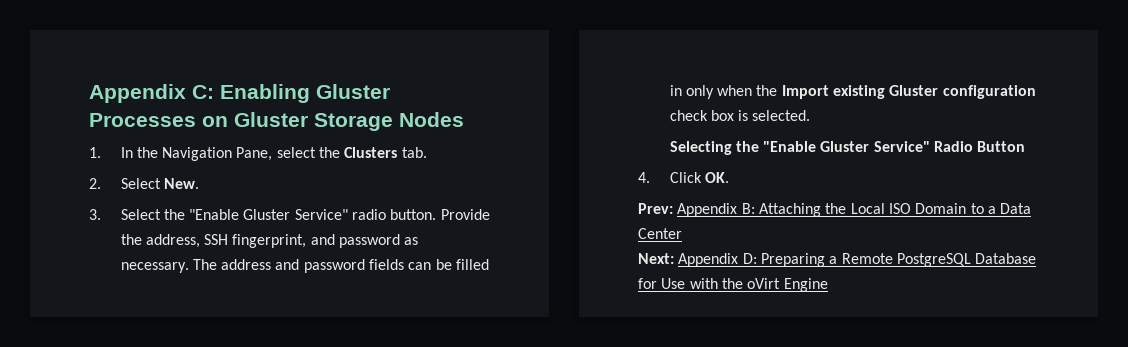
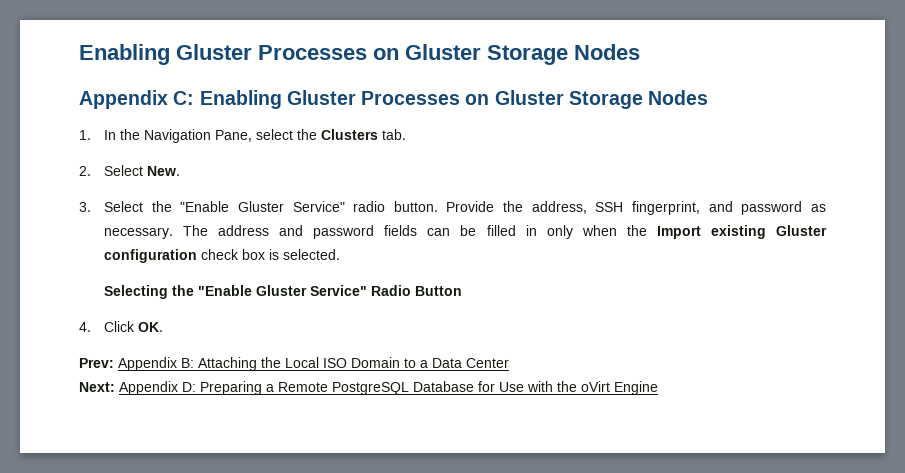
(89, 93) none -> [79,44,640,65] Enabling Gluster Processes on Gluster Storage Nodes //

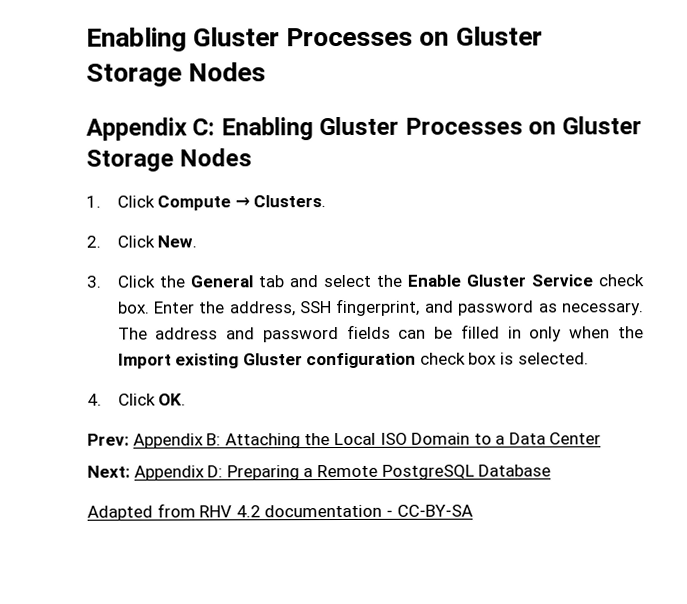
[103,129,406,143] In the Navigation Pane, select the Clusters tab. -> [116,195,327,211] Click Compute → Clusters.
[103,165,143,176] Select -> [116,235,155,248] Click
[103,201,495,212] Select the "Enable Gluster Service" radio button. Provide -> [116,274,645,288] [116,301,195,314] Click the General tab and select the Enable Gluster Service check box. Enter
[103,285,462,299] // Selecting the "Enable Gluster Service" Radio Button -> (589, 358) none
[478,381,658,395] for Use with the oVirt Engine -> [87,503,473,521] // Adapted from RHV 4.2 documentation - CC-BY-SA

